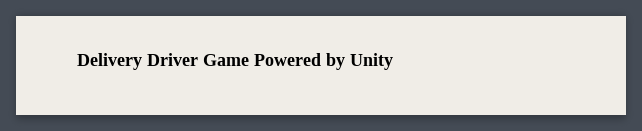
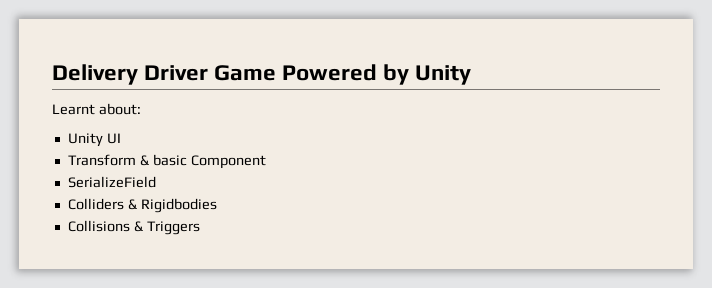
(393, 61) none -> [52,103,141,115] [67,133,121,147] [67,154,266,169] [67,176,156,188] [67,198,217,213] [67,220,200,235] // Learnt about: // Unity UI // Transform & basic Component // SerializeField // Colliders & Rigidbodies // Collisions & Triggers

